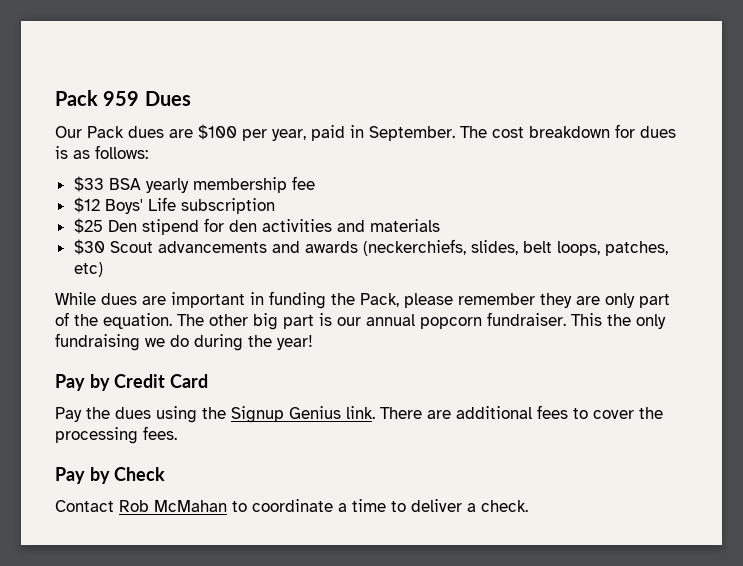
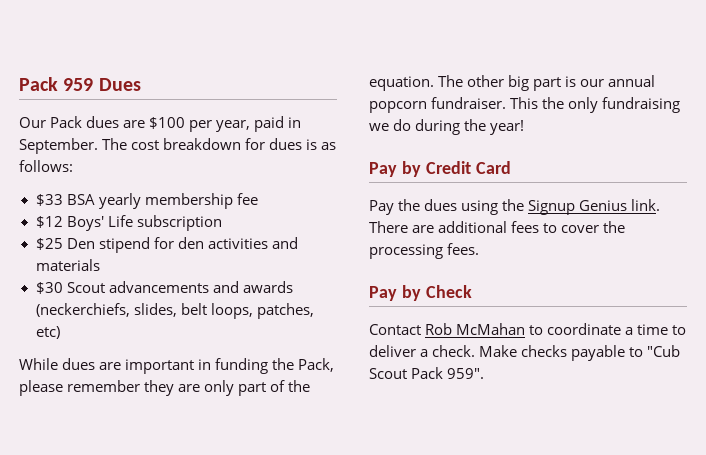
(528, 506) none -> [479,345,681,361] [369,367,485,379] Make checks payable to "Cub Scout Pack 959".

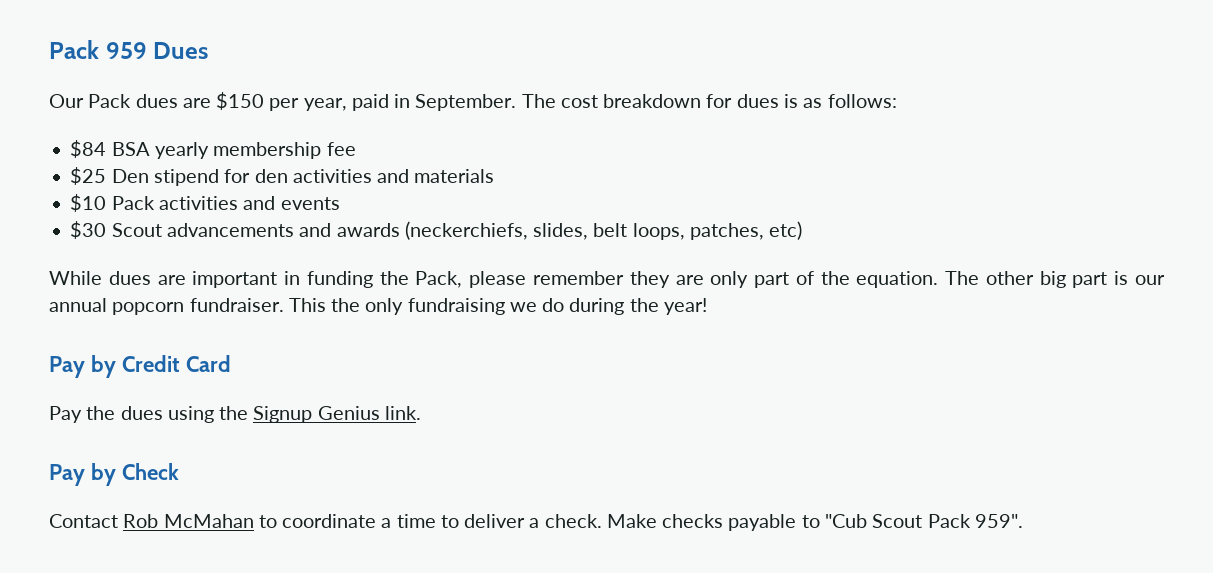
[149,117,186,129] $100 -> [216,92,265,110] $150
[35,194,63,206] $33 -> [70,140,107,158] $84
[35,215,222,231] // $12 Boys' Life subscription -> (356, 149) none
(100, 265) none -> [70,194,340,212] // $10 Pack activities and events
[369,221,626,233] [369,243,480,259] There are additional fees to cover the processing fees. -> (421, 413) none

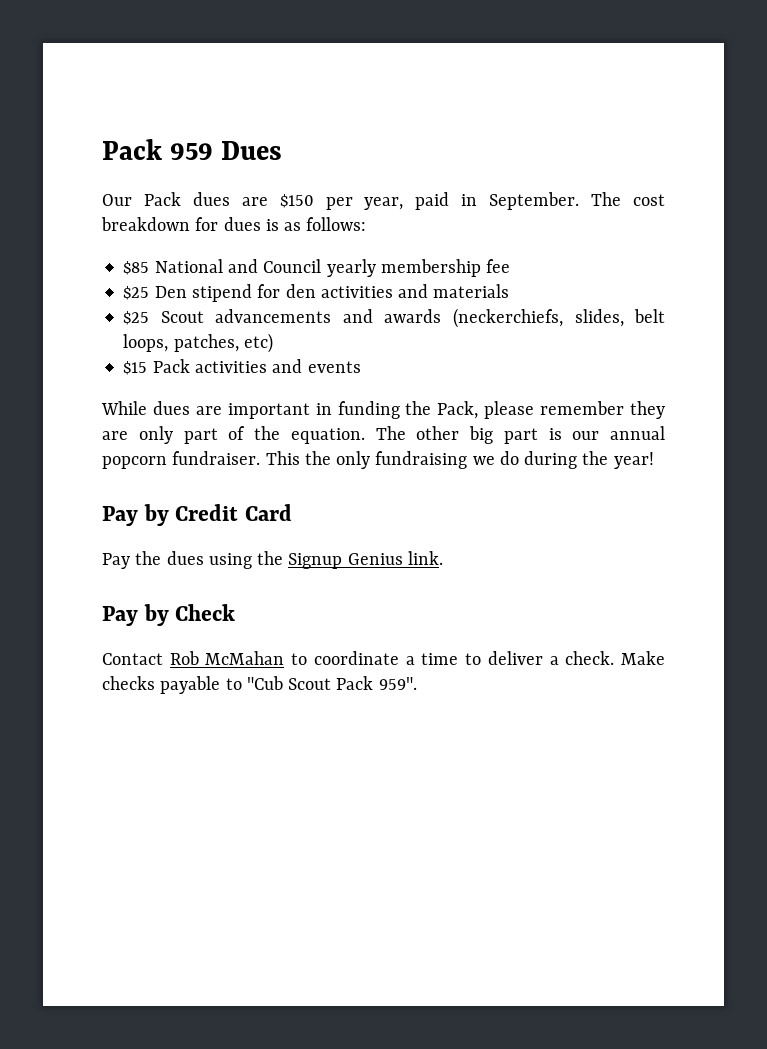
[70,140,150,158] $84 BSA -> [123,259,322,275] $85 National and Council
[70,194,340,212] [70,221,107,239] $10 Pack activities and events // $30 -> [123,311,150,325] $25
(803, 230) none -> [123,359,361,375] // $15 Pack activities and events

